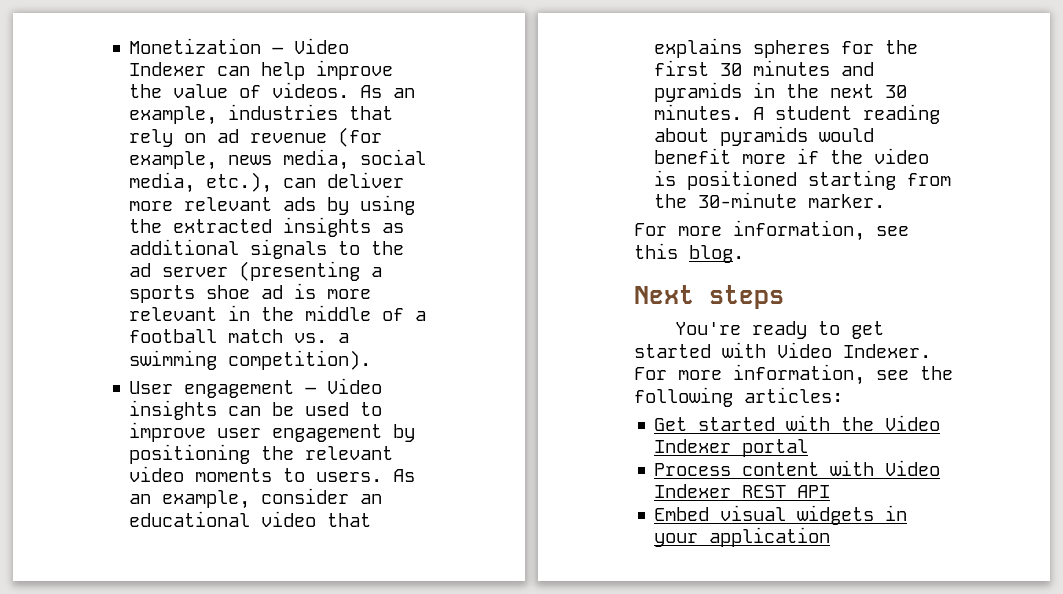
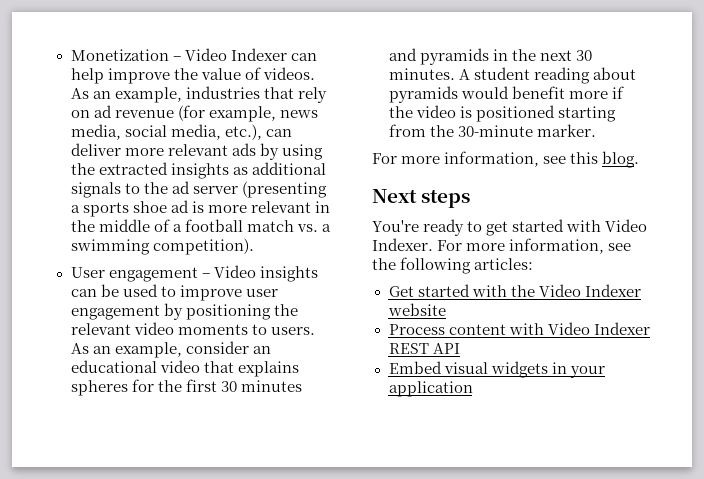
[742,439,809,457] portal -> [387,303,446,316] website

